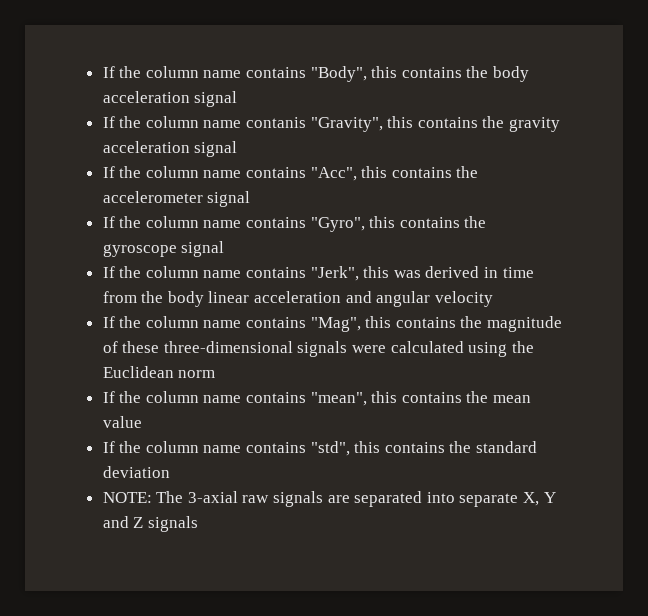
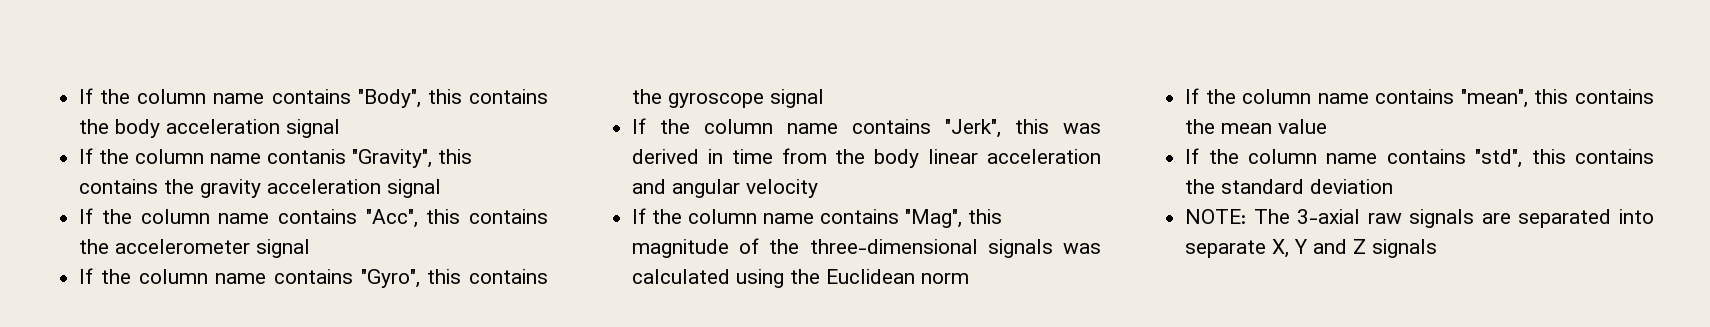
[395,316,483,328] contains the -> (1003, 216) none
[122,341,160,353] these -> [769,239,800,254] the
[352,345,387,353] were -> [1063,243,1101,254] was

